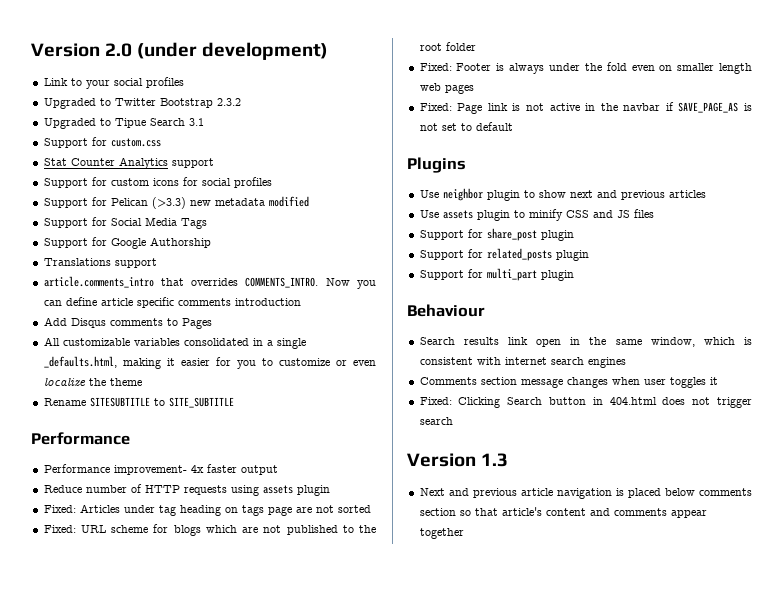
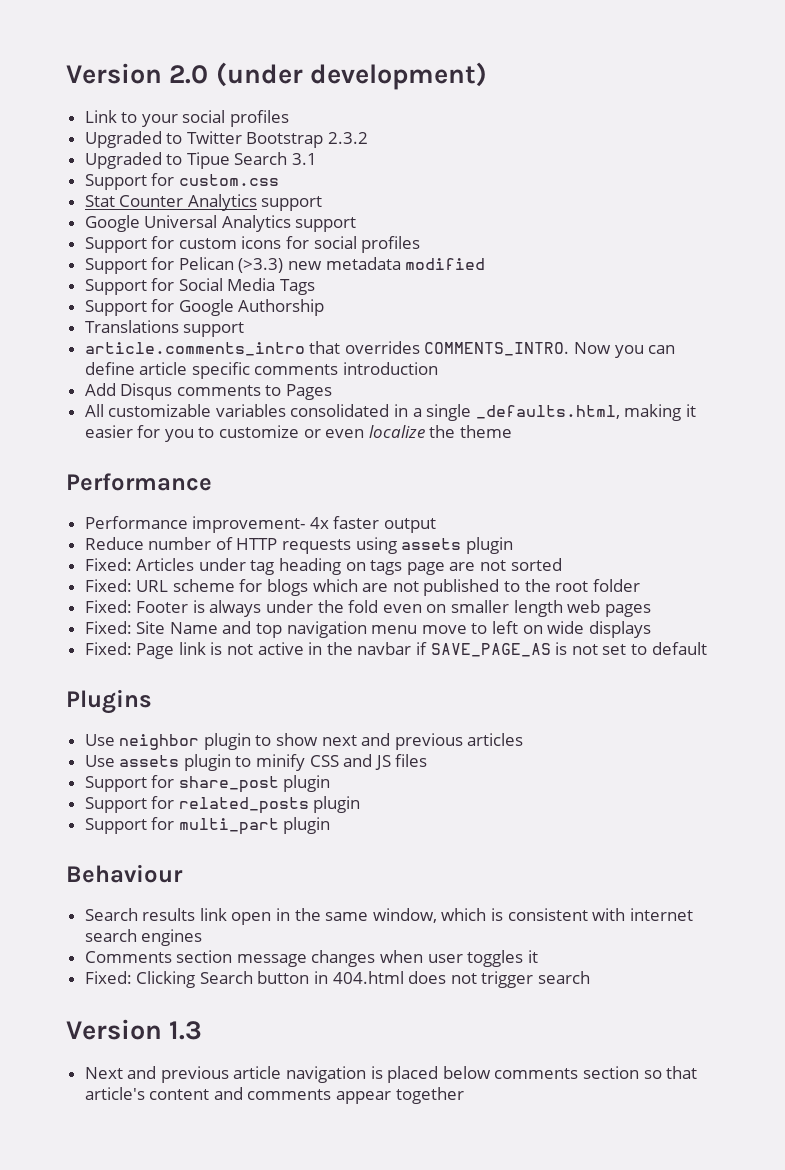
(214, 163) none -> [84,215,357,232] // Google Universal Analytics support
[43,397,234,408] // Rename SITESUBTITLE to SITE_SUBTITLE -> (513, 431) none
(474, 89) none -> [84,621,651,638] // Fixed: Site Name and top navigation menu move to left on wide displays

